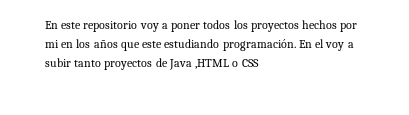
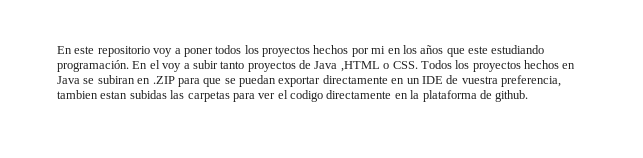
[241,59,259,67] CSS -> [392,60,576,72] [57,75,561,87] [57,90,529,102] CSS. Todos los proyectos hechos en Java se subiran en .ZIP para que se puedan exportar directamente en un IDE de vuestra preferencia, tambien estan subidas las carpetas para ver el codigo directamente en la plataforma de github.

